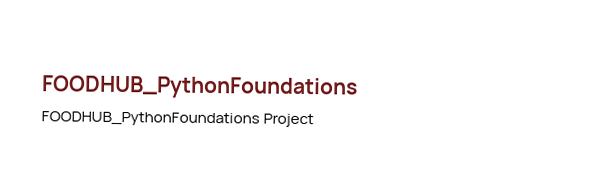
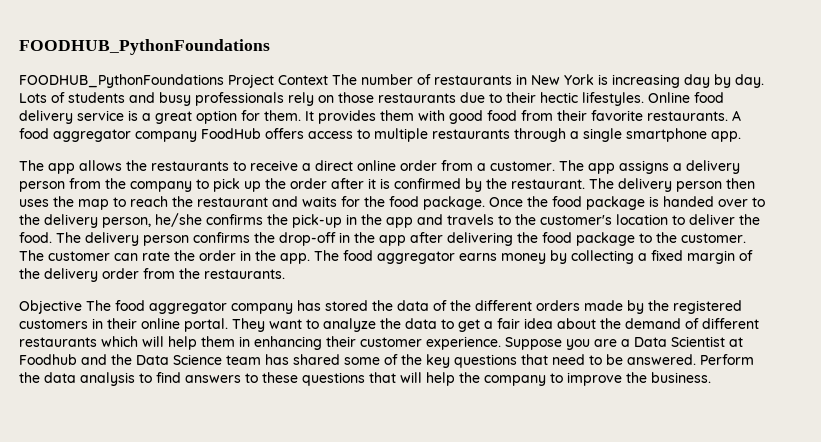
(315, 120) none -> [278,74,764,88] [19,92,724,106] [19,110,741,124] [19,128,741,142] [19,160,740,174] [19,178,755,192] [19,196,765,210] [19,213,760,228] [19,232,746,246] [19,250,753,264] [19,268,285,282] [19,300,742,314] [19,318,759,332] [19,336,743,350] [19,354,754,368] [19,372,711,386] Context The number of restaurants in New York is increasing day by day. Lots of students and busy professionals rely on those restaurants due to their hectic lifestyles. Online food delivery service is a great option for them. It provides them with good food from their favorite restaurants. A food aggregator company FoodHub offers access to multiple restaurants through a single smartphone app. // The app allows the restaurants to receive a direct online order from a customer. The app assigns a delivery person from the company to pick up the order after it is confirmed by the restaurant. The delivery person then uses the map to reach the restaurant and waits for the food package. Once the food package is handed over to the delivery person, he/she confirms the pick-up in the app and travels to the customer's location to deliver the food. The delivery person confirms the drop-off in the app after delivering the food package to the customer. The customer can rate the order in the app. The food aggregator earns money by collecting a fixed margin of the delivery order from the restaurants. // Objective The food aggregator company has stored the data of the different orders made by the registered customers in their online portal. They want to analyze the data to get a fair idea about the demand of different restaurants which will help them in enhancing their customer experience. Suppose you are a Data Scientist at Foodhub and the Data Science team has shared some of the key questions that need to be answered. Perform the data analysis to find answers to these questions that will help the company to improve the business.

